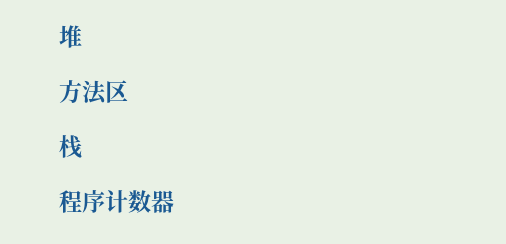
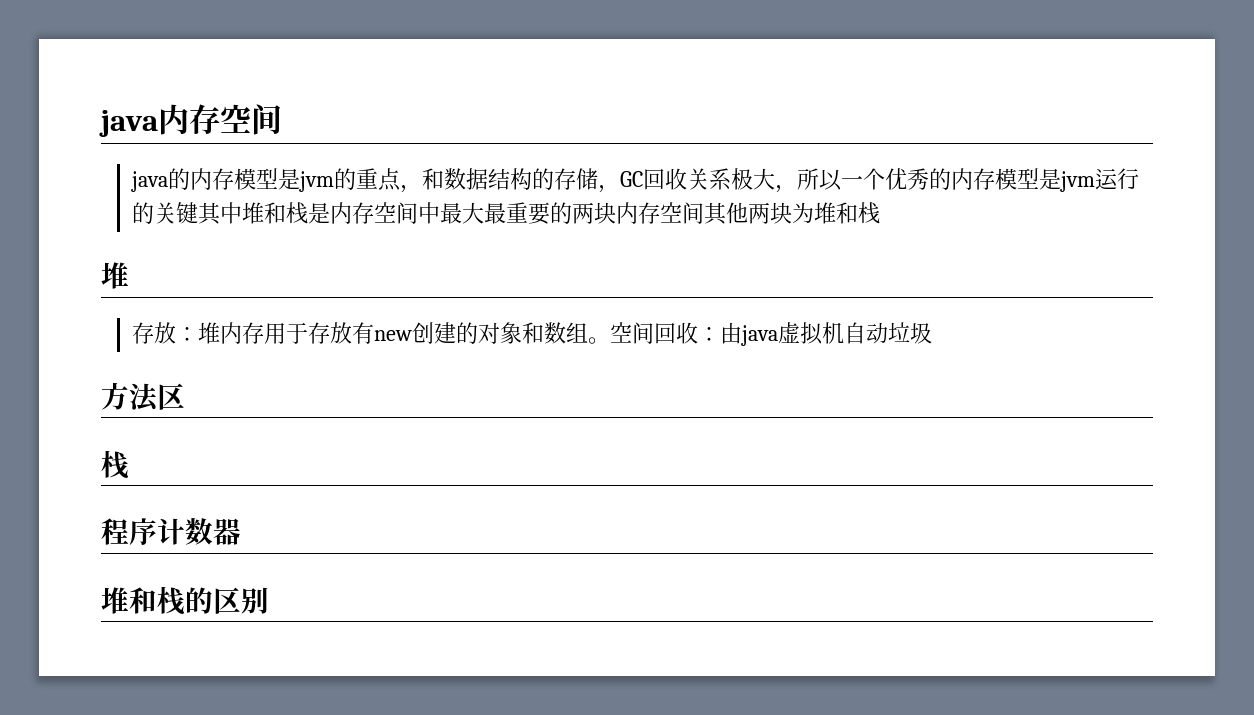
[59,25,82,48] 堆 -> [99,104,282,137] [131,168,1140,193] [132,202,881,225] [101,262,129,289] [132,322,933,346] java内存空间 // java的内存模型是jvm的重点，和数据结构的存储，GC回收关系极大，所以一个优秀的内存模型是jvm运行的关键其中堆和栈是内存空间中最大最重要的两块内存空间其他两块为堆和栈 // 堆 // 存放：堆内存用于存放有new创建的对象和数组。空间回收：由java虚拟机自动垃圾
(174, 201) none -> [101,586,269,615] // 堆和栈的区别

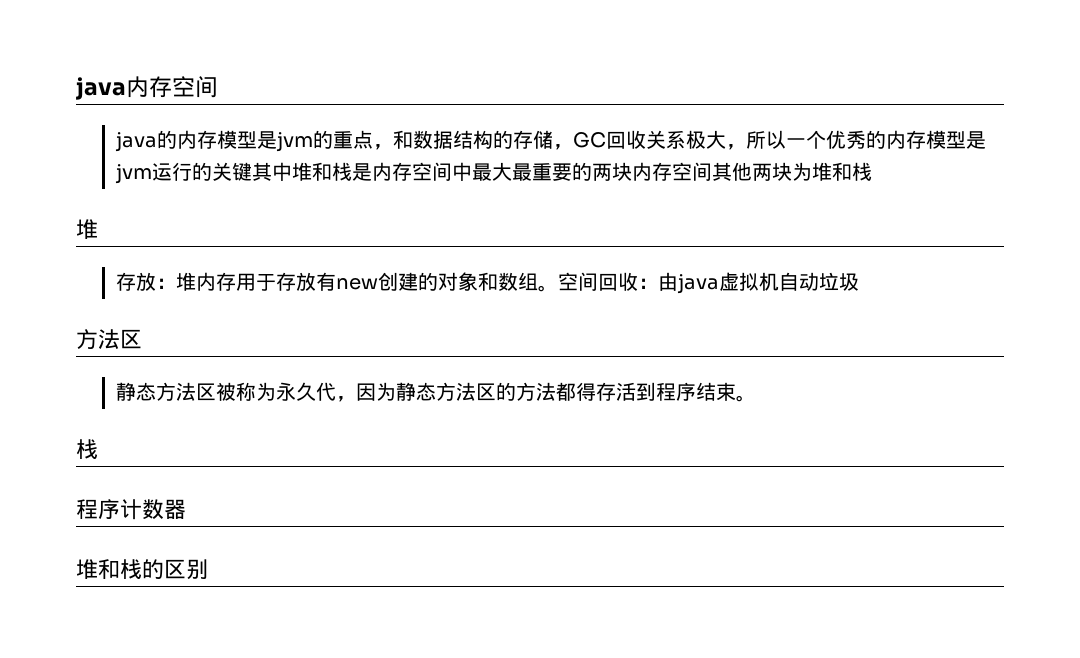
(185, 396) none -> [115,382,756,402] // 静态方法区被称为永久代，因为静态方法区的方法都得存活到程序结束。

